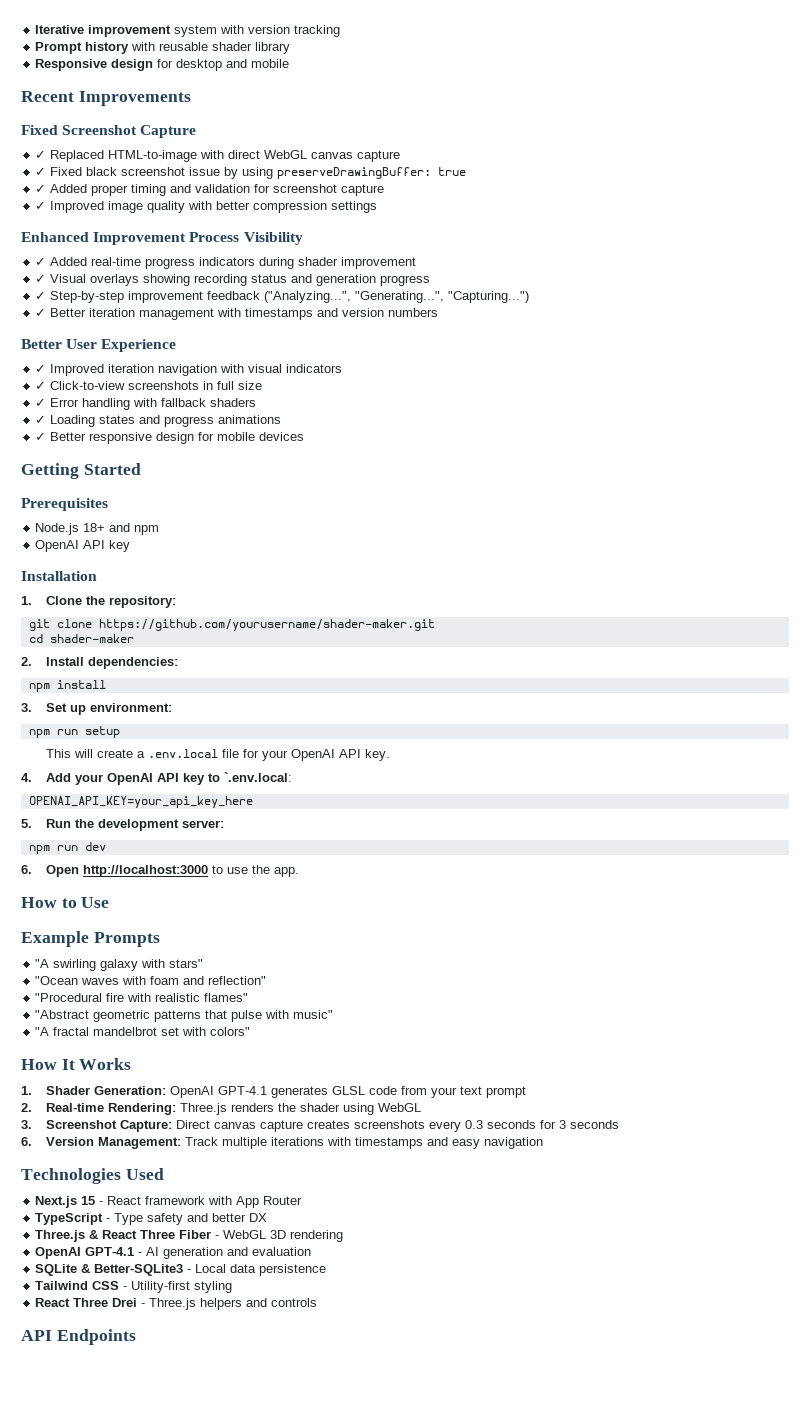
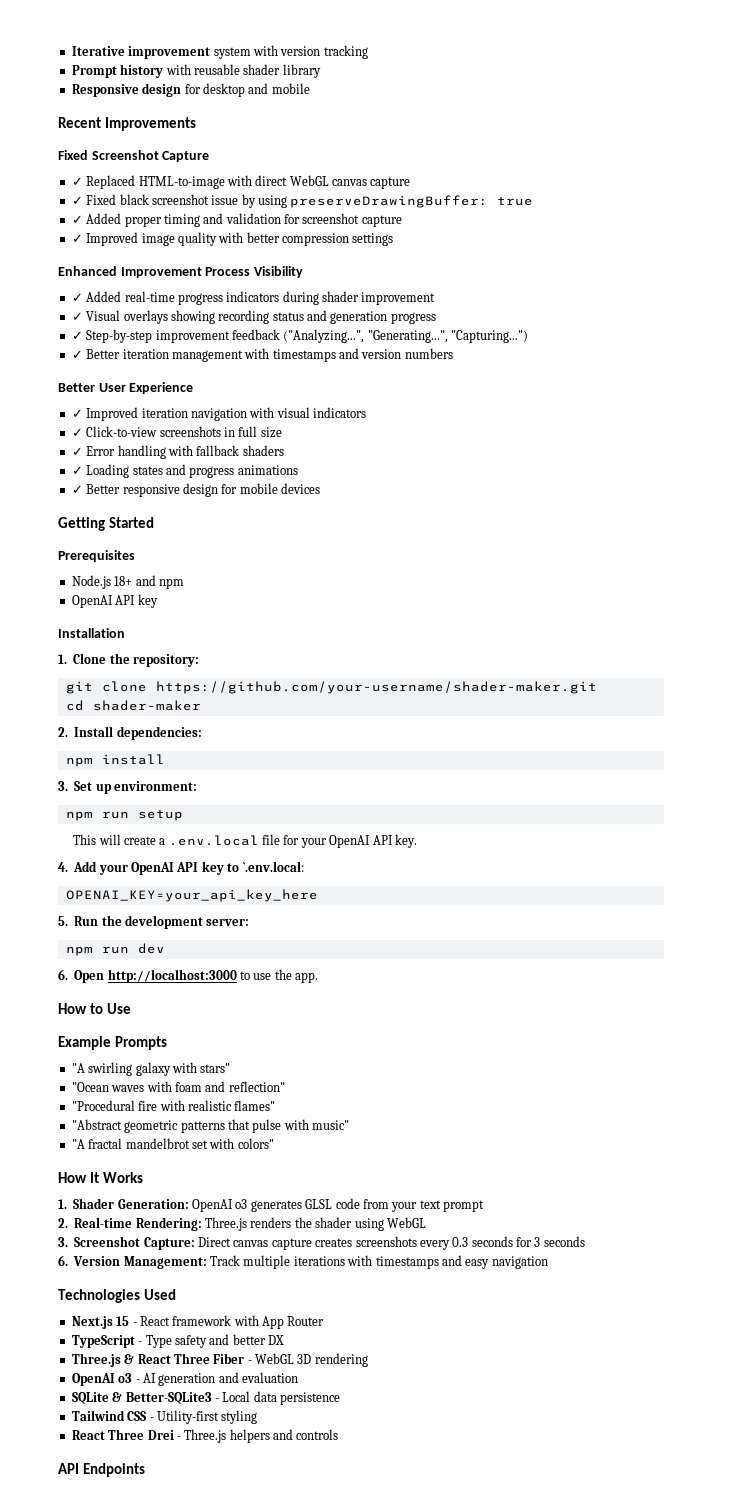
[98,619,435,631] https://github.com/yourusername/shader-maker.git -> [155,681,597,694] https://github.com/your-username/shader-maker.git
[28,796,253,808] OPENAI_API_KEY=your_api_key_here -> [65,889,318,902] OPENAI_KEY=your_api_key_here
[217,1086,267,1095] GPT-4.1 -> [235,1199,248,1209] o3
[85,1247,135,1256] GPT-4.1 -> [118,1373,133,1383] o3

